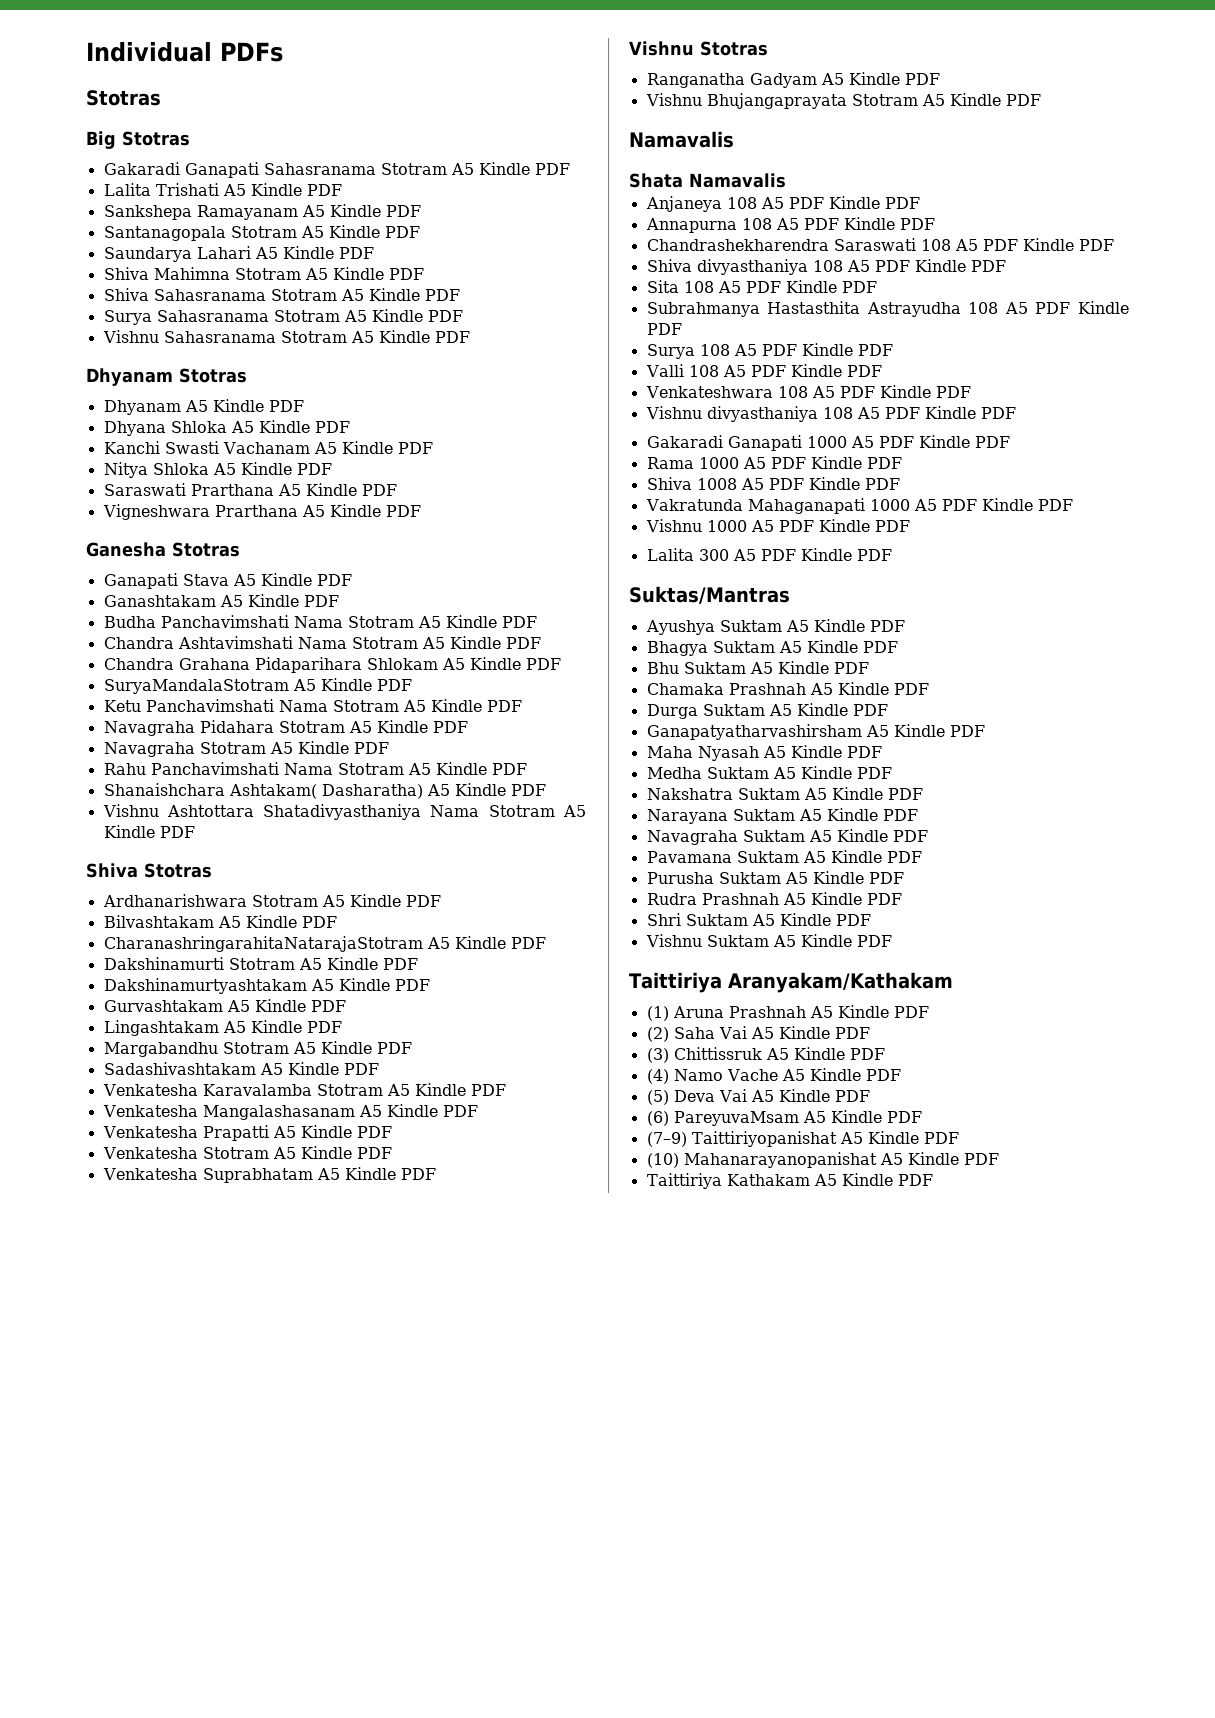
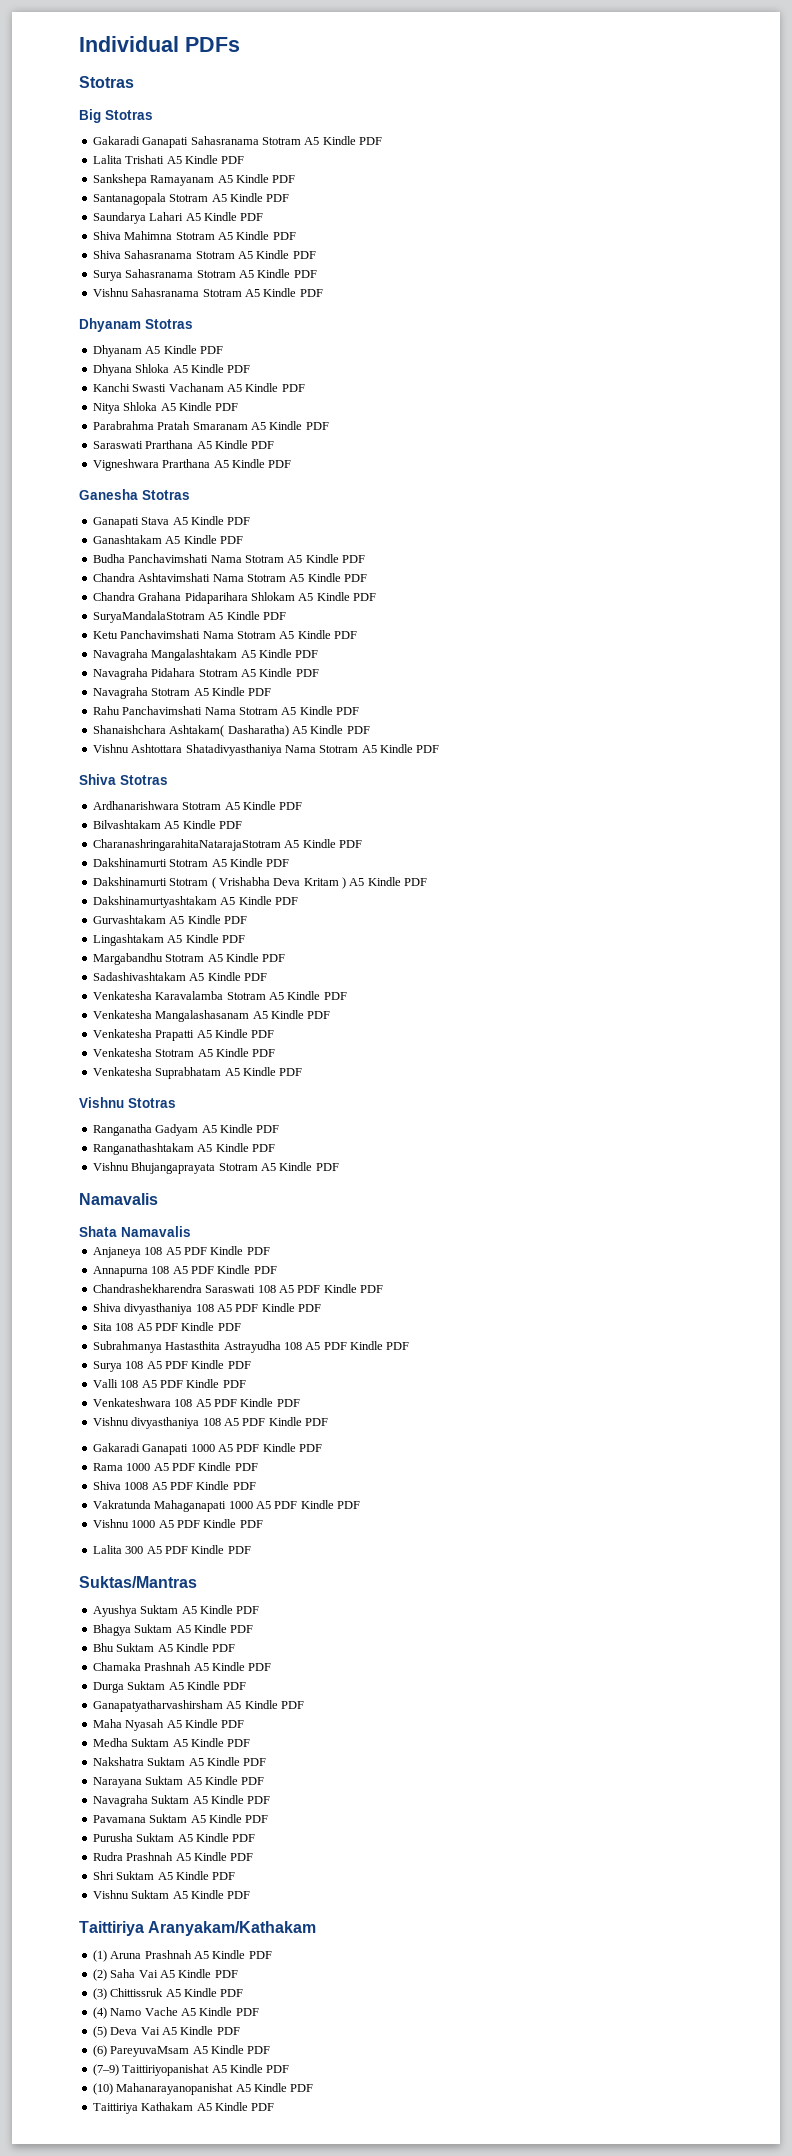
(332, 469) none -> [92,421,329,430] // Parabrahma Pratah Smaranam A5 Kindle PDF
(522, 706) none -> [92,649,319,661] // Navagraha Mangalashtakam A5 Kindle PDF
(418, 964) none -> [92,877,428,889] // Dakshinamurti Stotram ( Vrishabha Deva Kritam ) A5 Kindle PDF
(940, 79) none -> [92,1143,275,1155] // Ranganathashtakam A5 Kindle PDF

